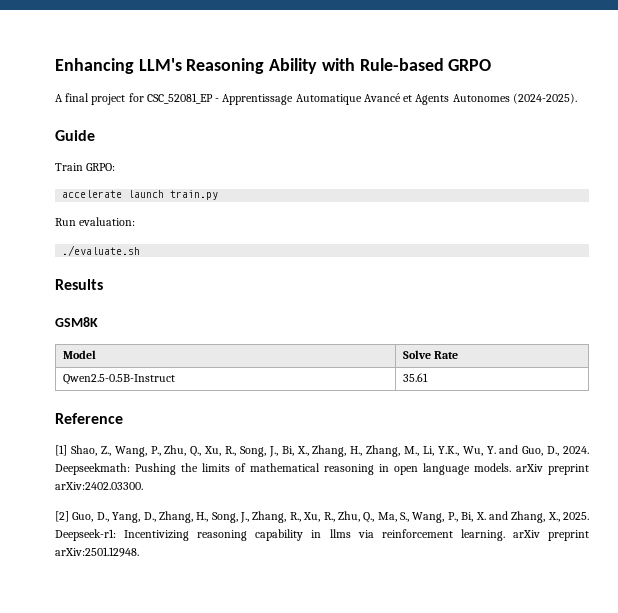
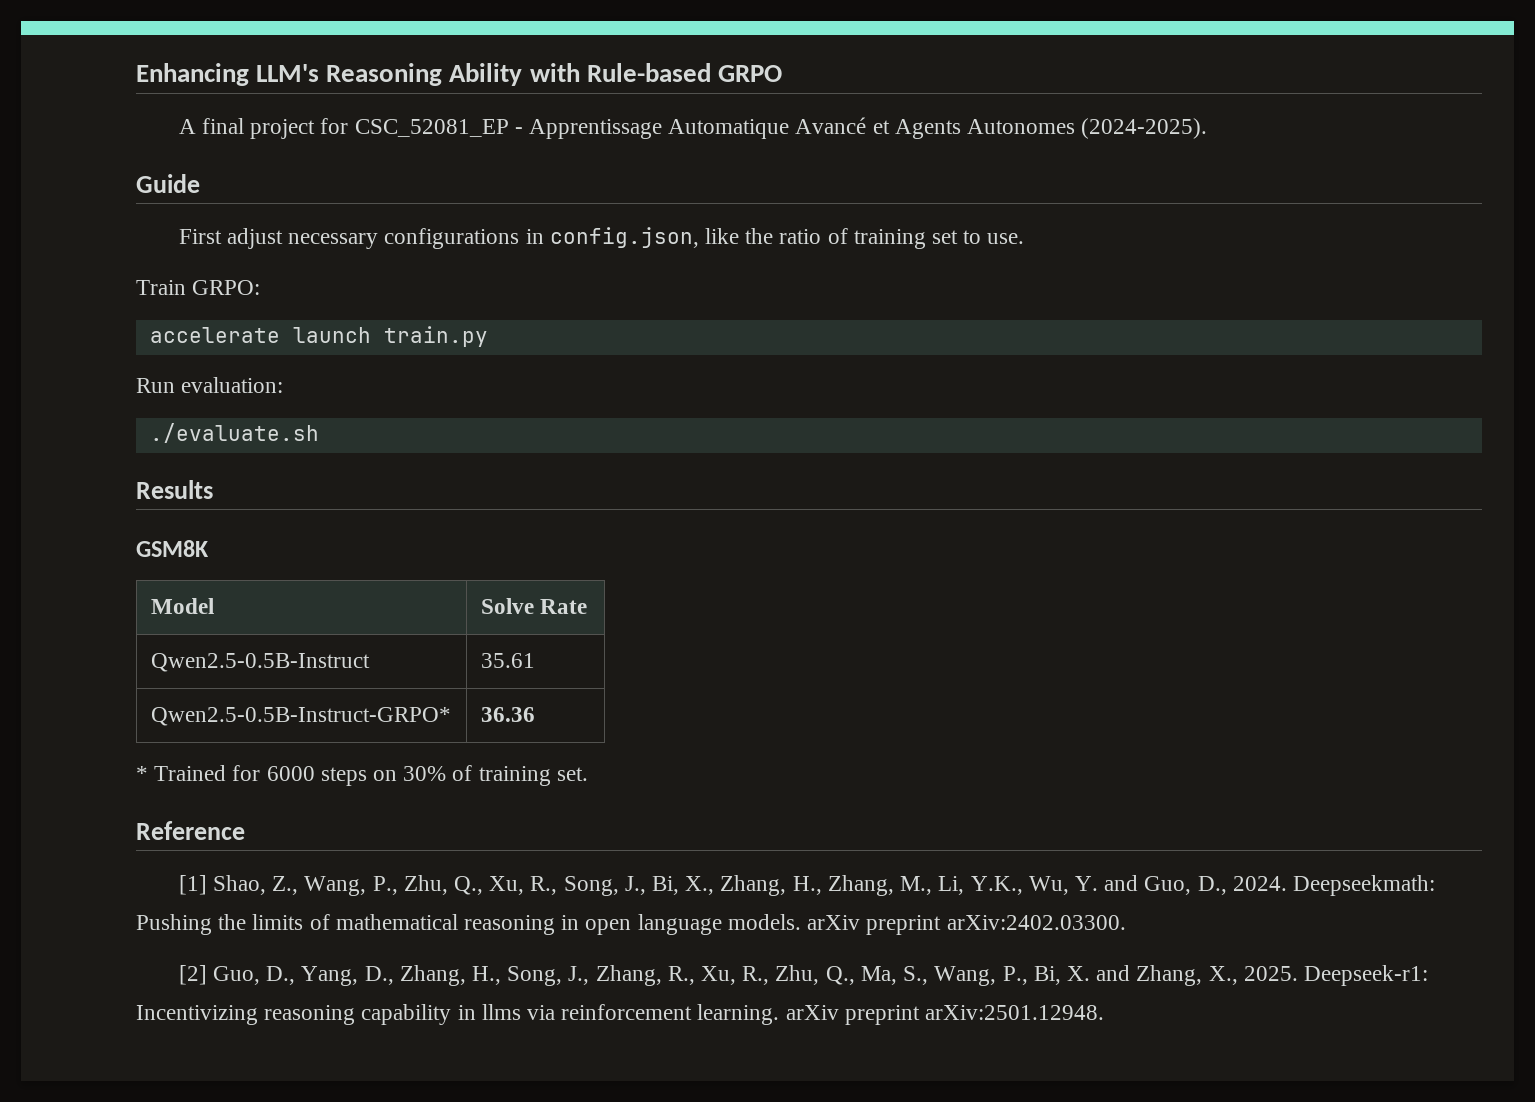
(95, 135) none -> [178,227,1025,249] // First adjust necessary configurations in config.json, like the ratio of training set to use.
(428, 377) none -> [150,707,451,726] [480,707,535,722] [136,765,588,786] // Qwen2.5-0.5B-Instruct-GRPO* | 36.36 // * Trained for 6000 steps on 30% of training set.

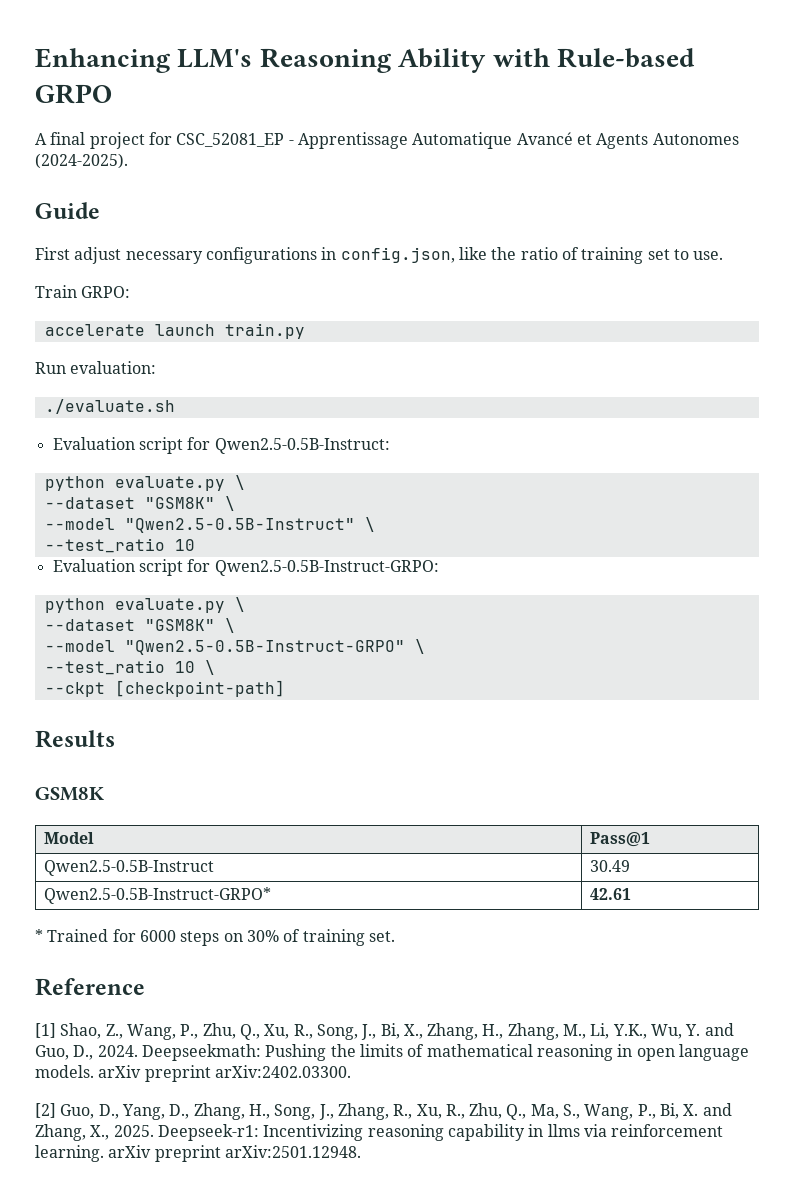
(319, 433) none -> [52,437,390,454] [44,475,245,491] [44,496,235,511] [44,517,375,533] [44,538,195,553] [52,559,439,576] [44,597,245,613] [44,618,235,633] [44,639,425,655] [44,660,215,675] [44,680,285,697] // Evaluation script for Qwen2.5-0.5B-Instruct: // python evaluate.py \ // --dataset "GSM8K" \ // --model "Qwen2.5-0.5B-Instruct" \ // --test_ratio 10 // Evaluation script for Qwen2.5-0.5B-Instruct-GRPO: // python evaluate.py \ // --dataset "GSM8K" \ // --model "Qwen2.5-0.5B-Instruct-GRPO" \ // --test_ratio 10 \ // --ckpt [checkpoint-path]
[480,598,587,614] Solve Rate -> [590,832,651,847] Pass@1
[480,653,535,668] 35.61 -> [590,860,631,872] 30.49
[480,707,535,722] 36.36 -> [590,888,632,900] 42.61

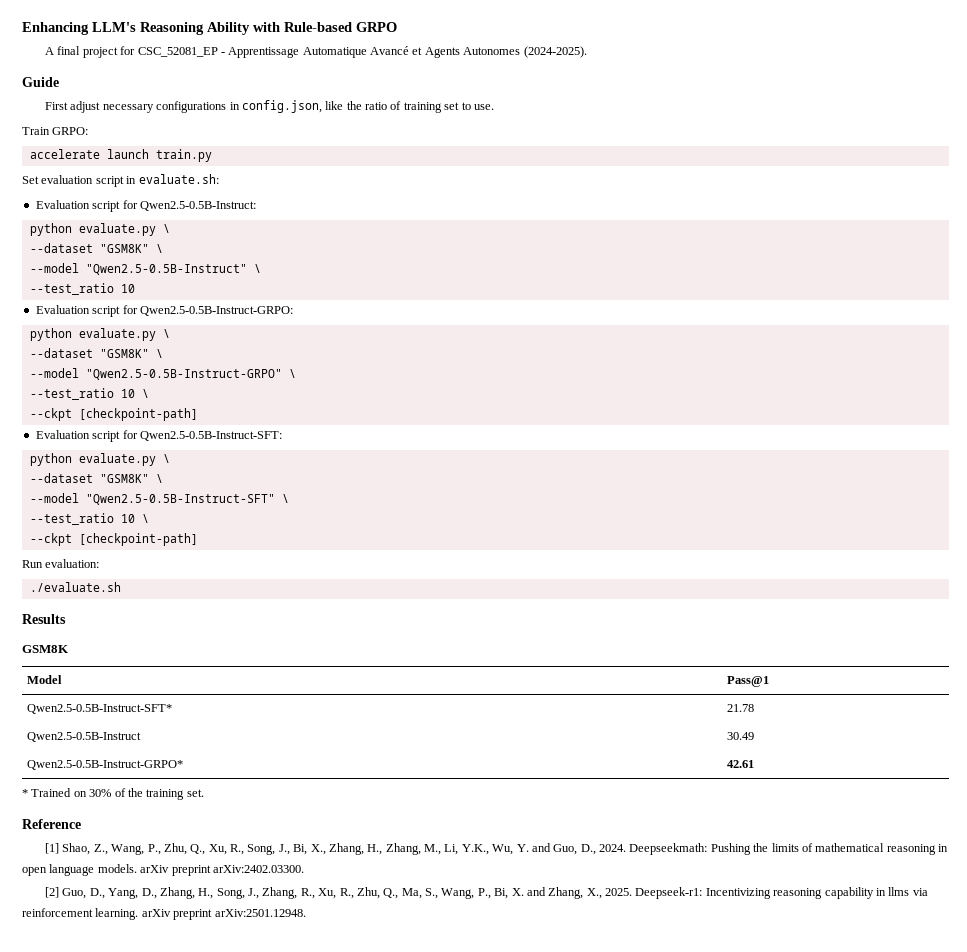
[35,361,157,374] [44,399,175,414] Run evaluation: // ./evaluate.sh -> [22,174,219,187] Set evaluation script in evaluate.sh:
(285, 688) none -> [35,430,282,442] [29,453,170,466] [29,473,163,483] [29,493,289,505] [29,513,149,525] [29,533,198,546] [22,559,100,568] [29,582,121,592] // Evaluation script for Qwen2.5-0.5B-Instruct-SFT: // python evaluate.py \ // --dataset "GSM8K" \ // --model "Qwen2.5-0.5B-Instruct-SFT" \ // --test_ratio 10 \ // --ckpt [checkpoint-path] // Run evaluation: // ./evaluate.sh
(651, 839) none -> [27,704,173,714] [727,704,755,712] // Qwen2.5-0.5B-Instruct-SFT* | 21.78
[112,929,220,946] for 6000 steps -> (72, 792) none
(301, 935) none -> [127,788,143,797] the

